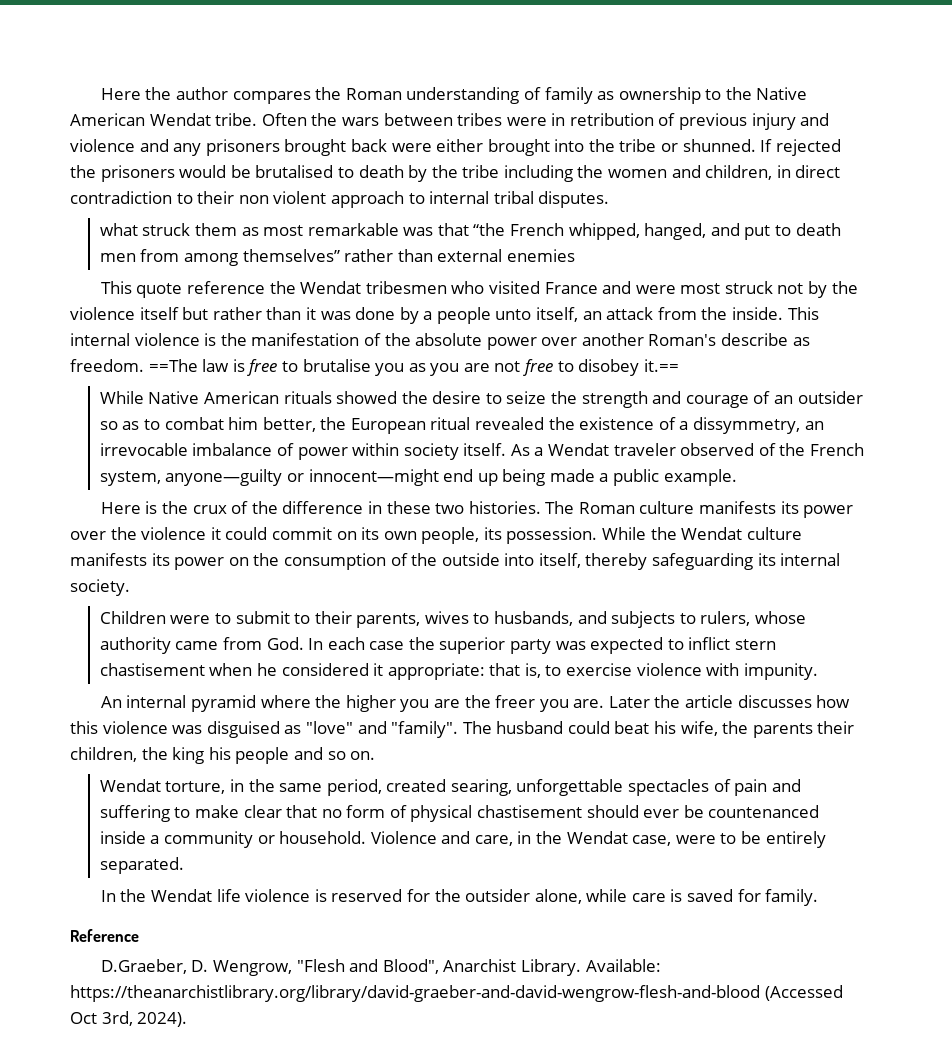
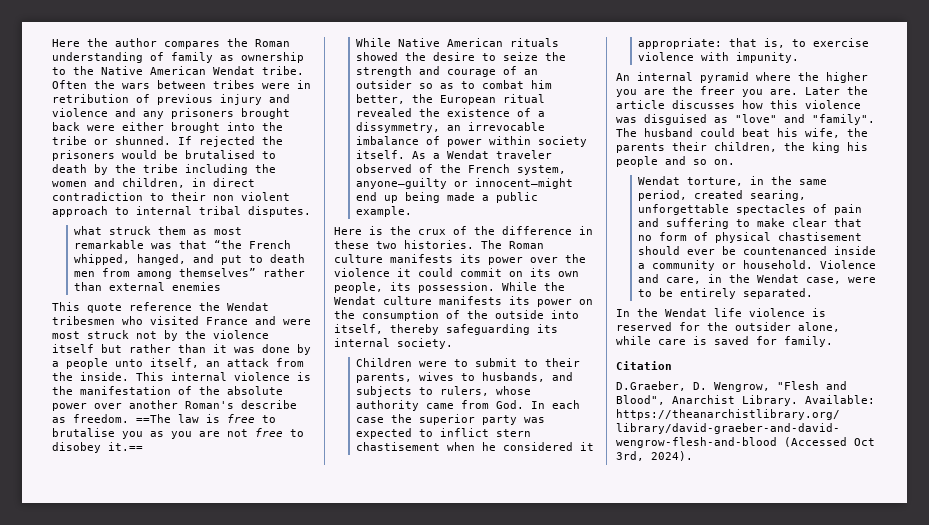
[70,929,139,942] Reference -> [616,361,672,370] Citation

